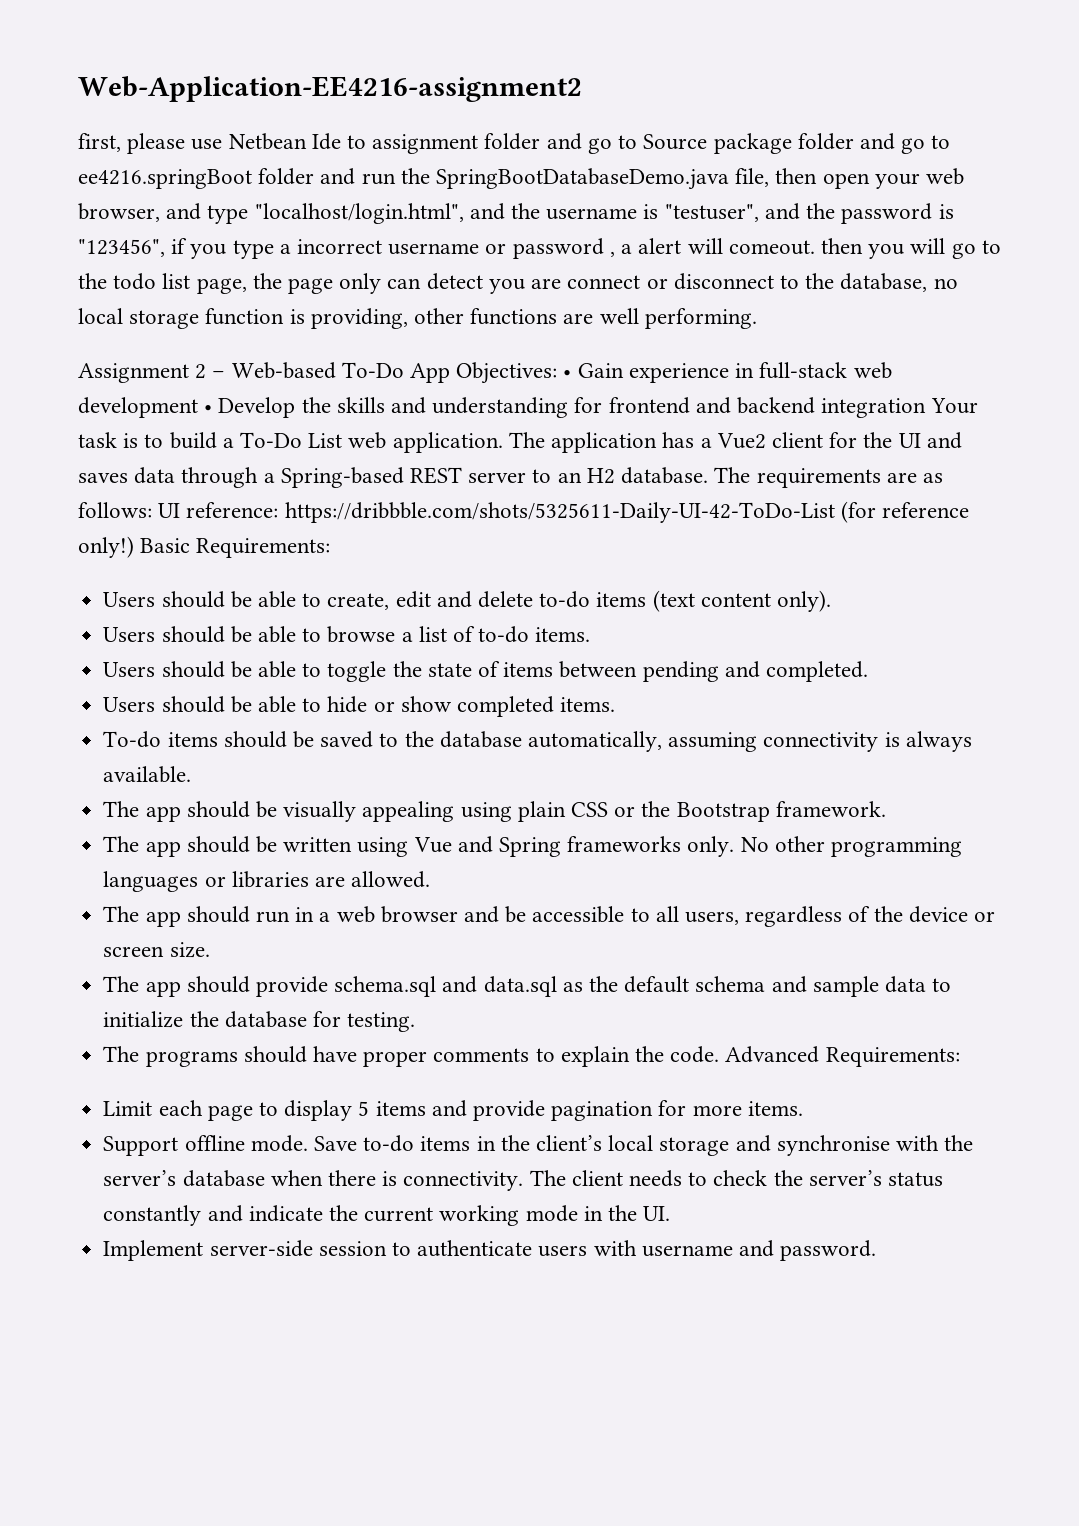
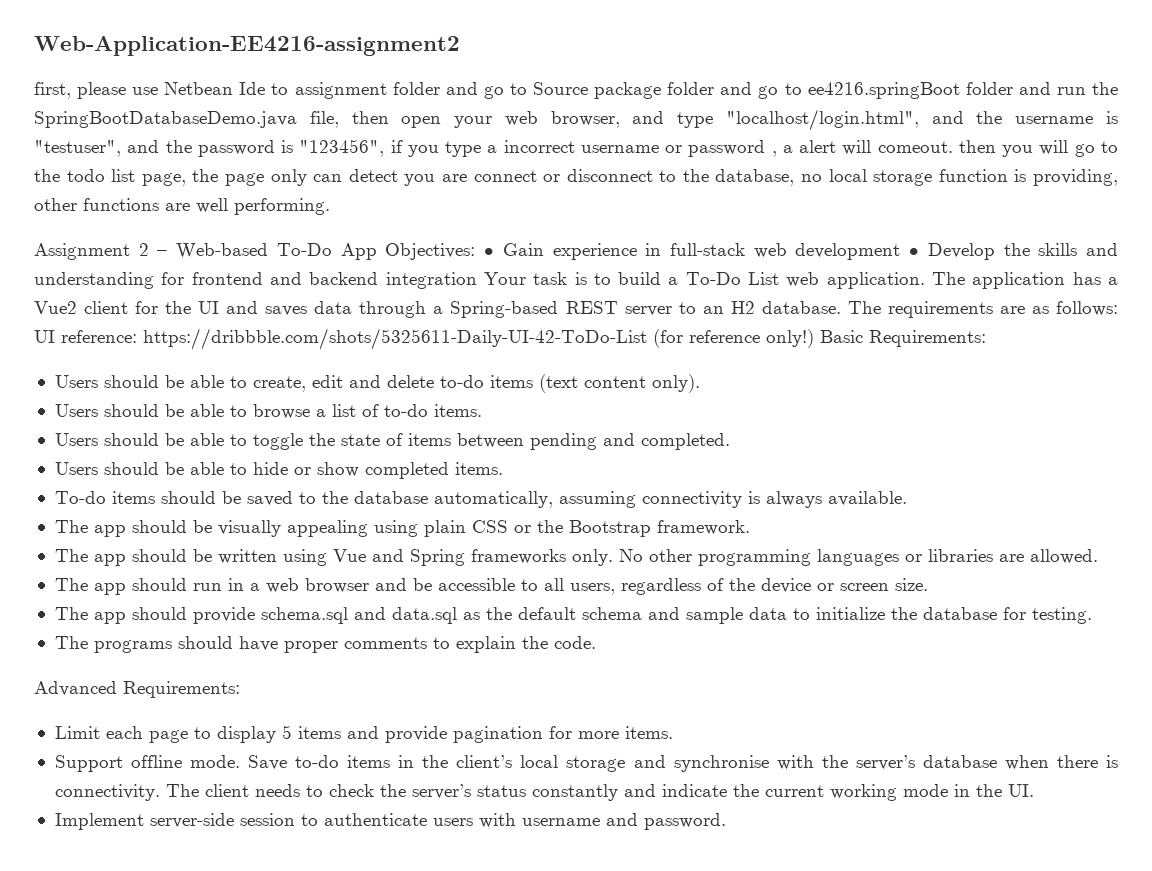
(720, 1054) none -> (596, 642) //

